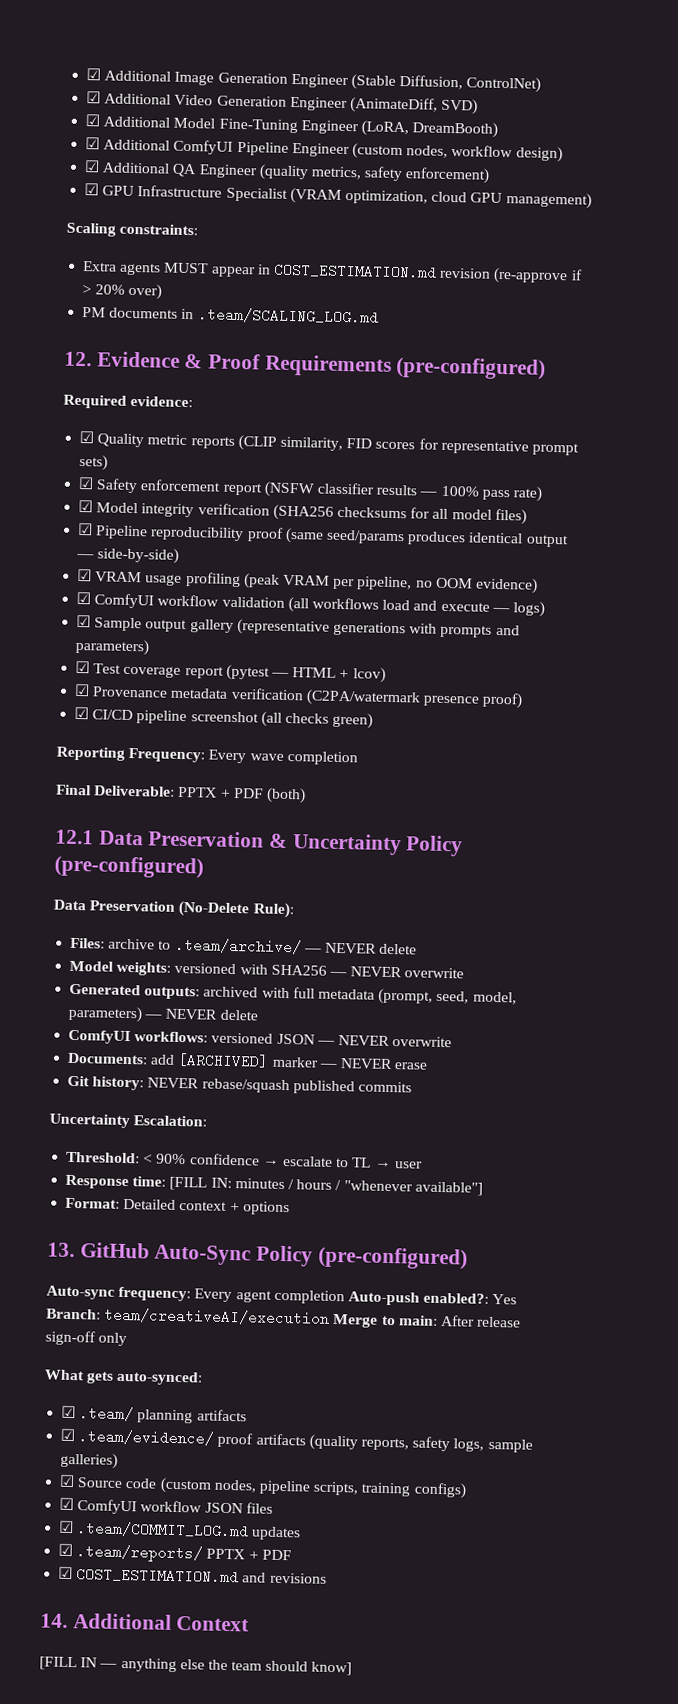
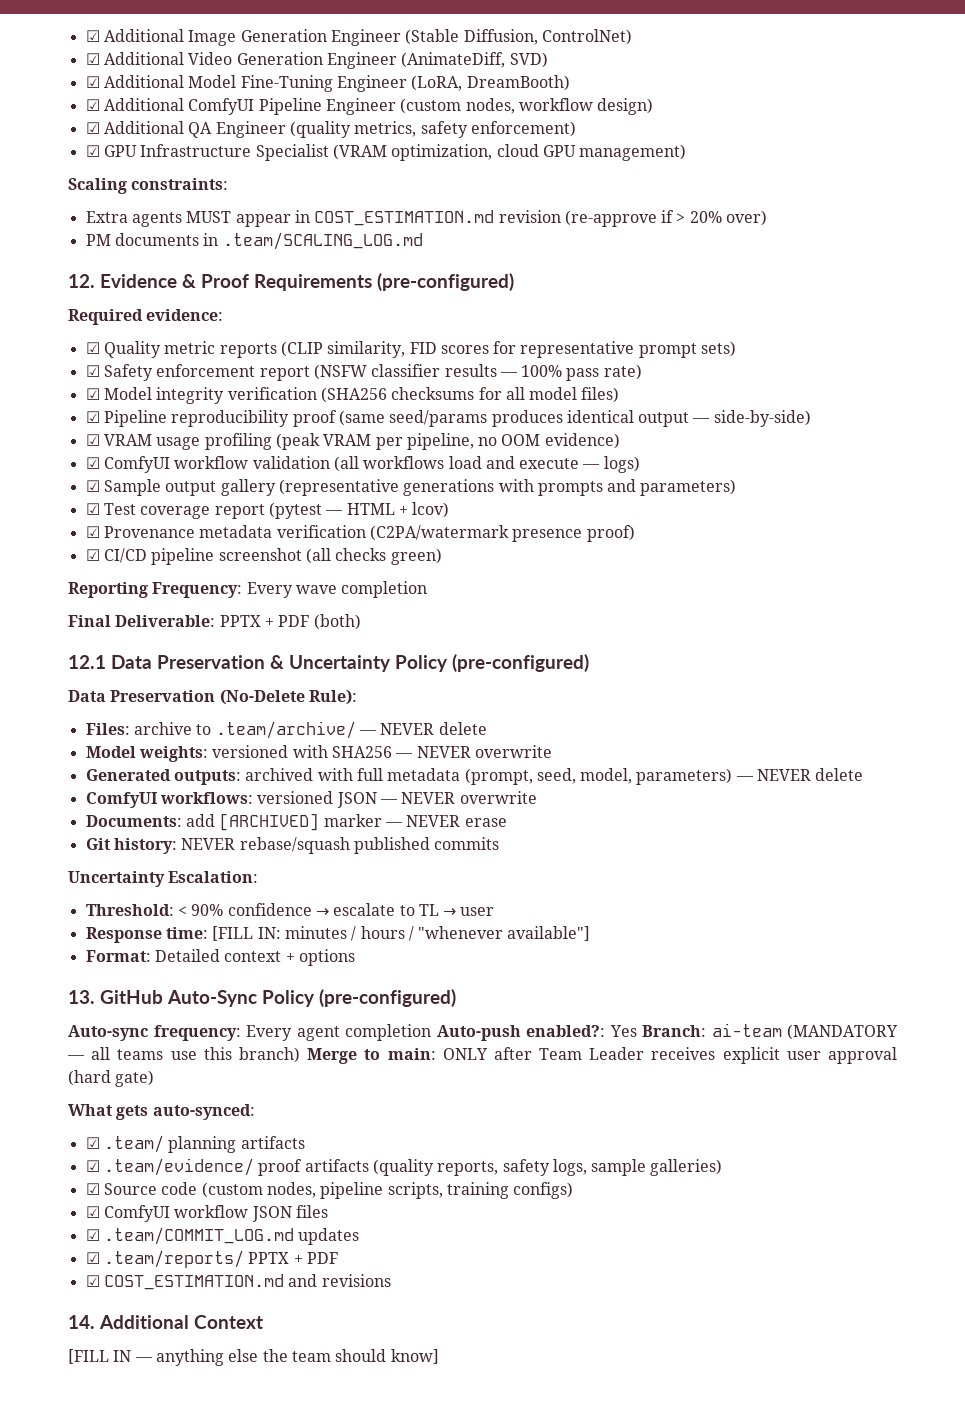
[104,1307,522,1328] [45,1330,128,1347] team/creativeAI/execution Merge to main: After release sign-off only -> [711,1023,898,1040] [67,1047,897,1064] [68,1070,155,1087] ai-team (MANDATORY — all teams use this branch) Merge to main: ONLY after Team Leader receives explicit user approval (hard gate)

